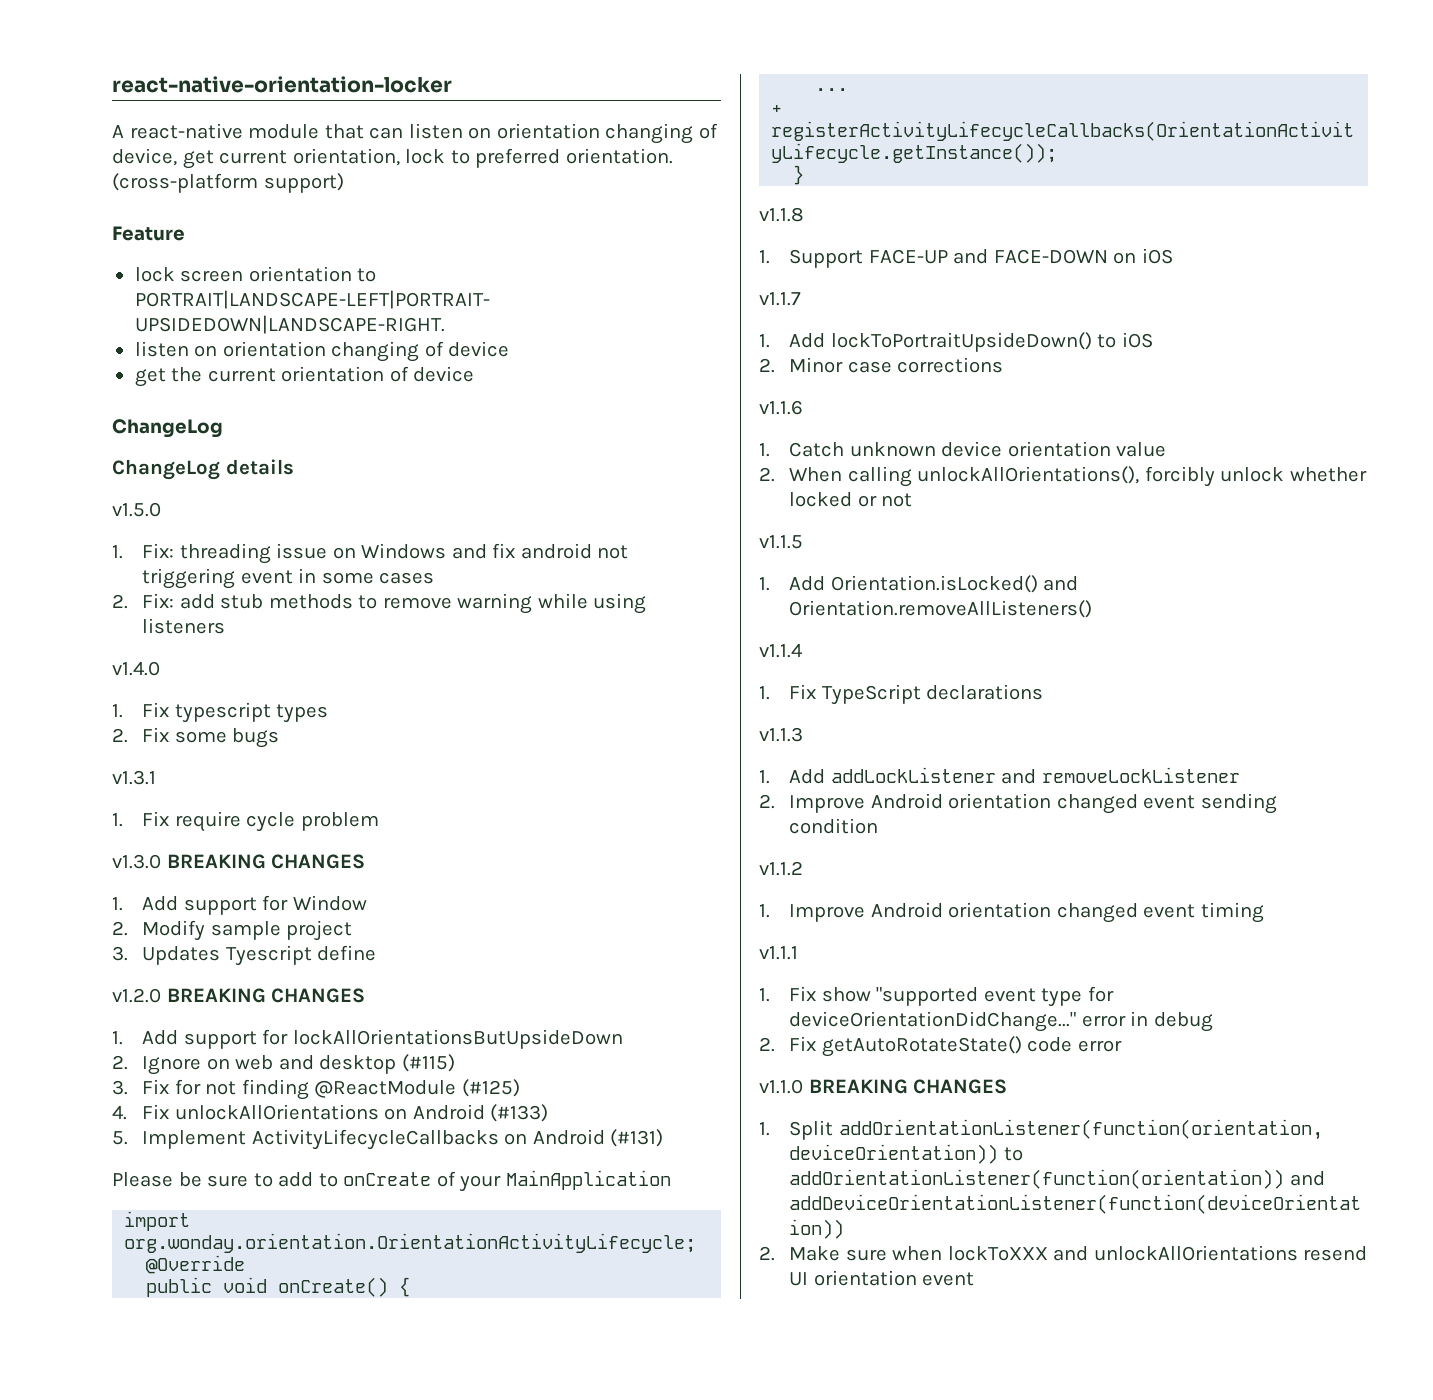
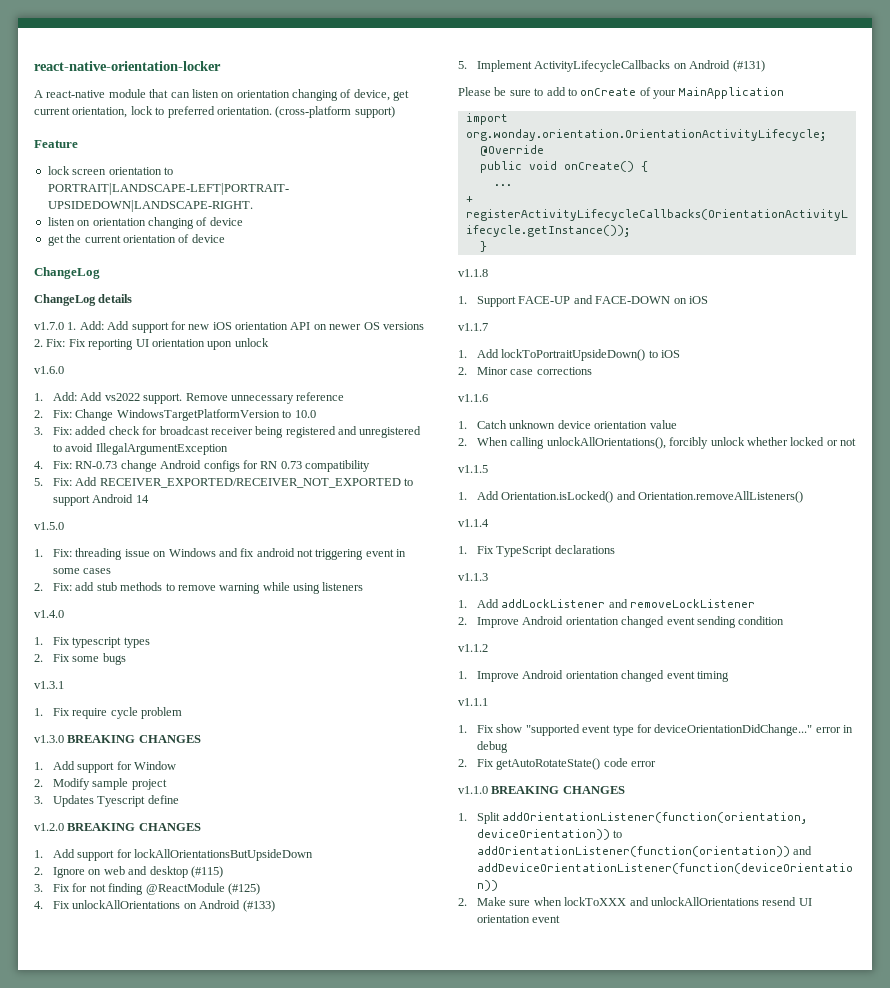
(294, 467) none -> [34,321,424,333] [34,338,269,350] [34,366,64,374] [34,392,345,404] [34,409,316,421] [34,426,422,438] [53,443,228,455] [34,460,371,472] [34,477,414,488] [53,494,149,506] // v1.7.0 1. Add: Add support for new iOS orientation API on newer OS versions 2. Fix: Fix reporting UI orientation upon unlock // v1.6.0 // 1. Add: Add vs2022 support. Remove unnecessary reference // 2. Fix: Change WindowsTargetPlatformVersion to 10.0 // 3. Fix: added check for broadcast receiver being registered and unregistered to avoid IllegalArgumentException // 4. Fix: RN-0.73 change Android configs for RN 0.73 compatibility // 5. Fix: Add RECEIVER_EXPORTED/RECEIVER_NOT_EXPORTED to support Android 14

